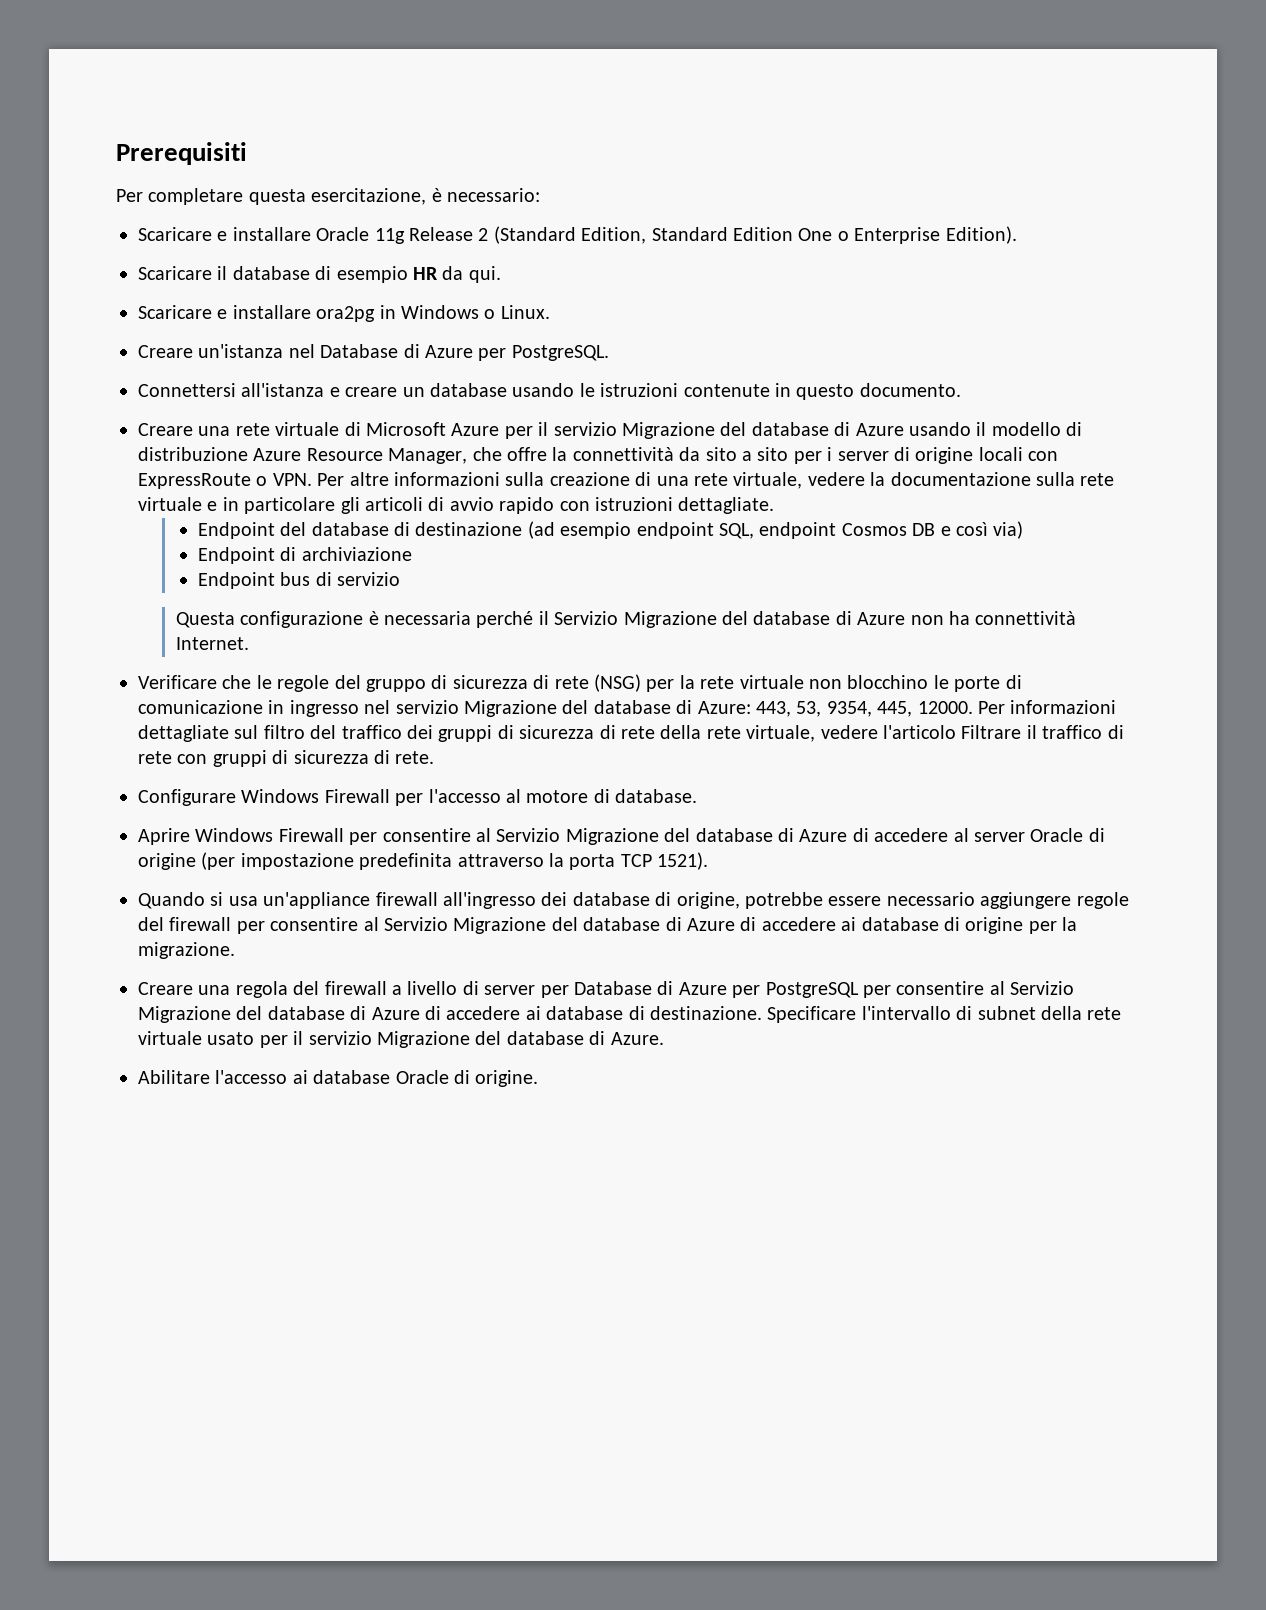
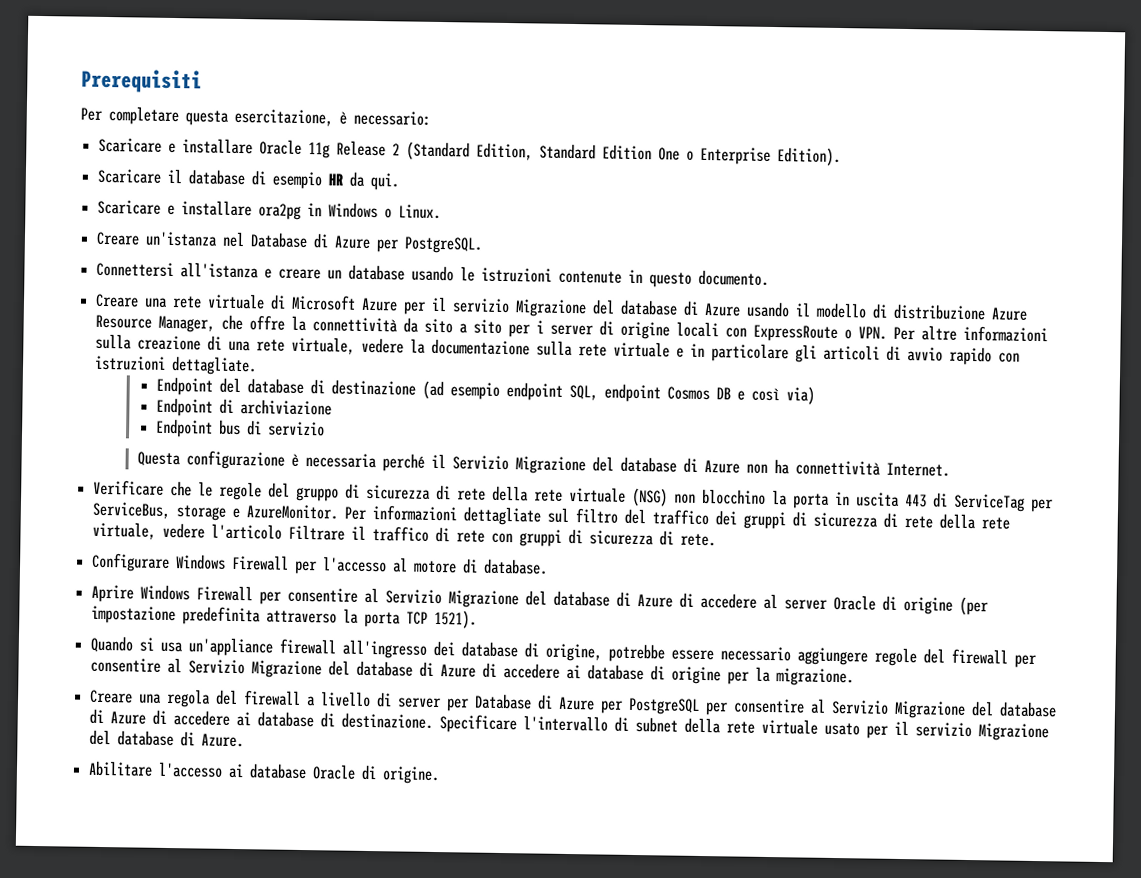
[593,674,804,692] (NSG) per la rete virtuale -> [492,485,669,507] della rete virtuale (NSG)
[933,675,1022,692] [138,700,973,717] le porte di comunicazione in ingresso nel servizio Migrazione del database di Azure: 443, 53, 9354, 445, 12000. -> [772,490,1055,513] [92,501,339,521] la porta in uscita 443 di ServiceTag per ServiceBus, storage e AzureMonitor.

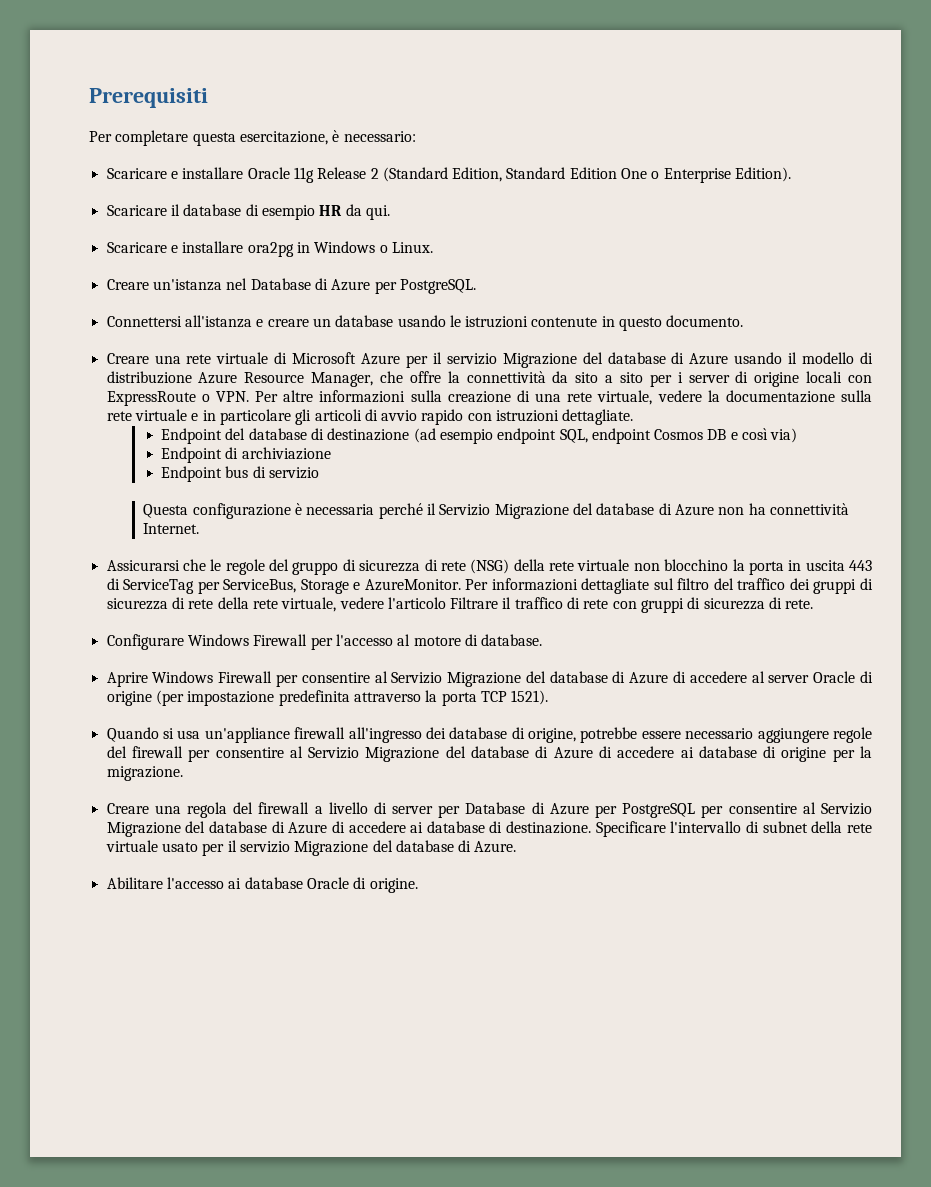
[93,479,165,496] Verificare -> [106,560,180,571] Assicurarsi
[492,485,669,507] della rete virtuale (NSG) -> [470,559,630,574] (NSG) della rete virtuale
[176,505,227,521] storage -> [300,579,349,594] Storage

